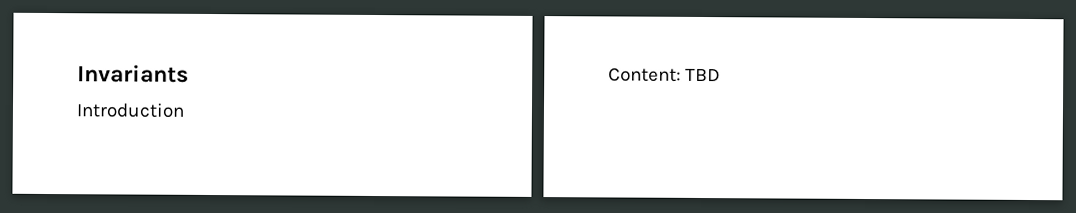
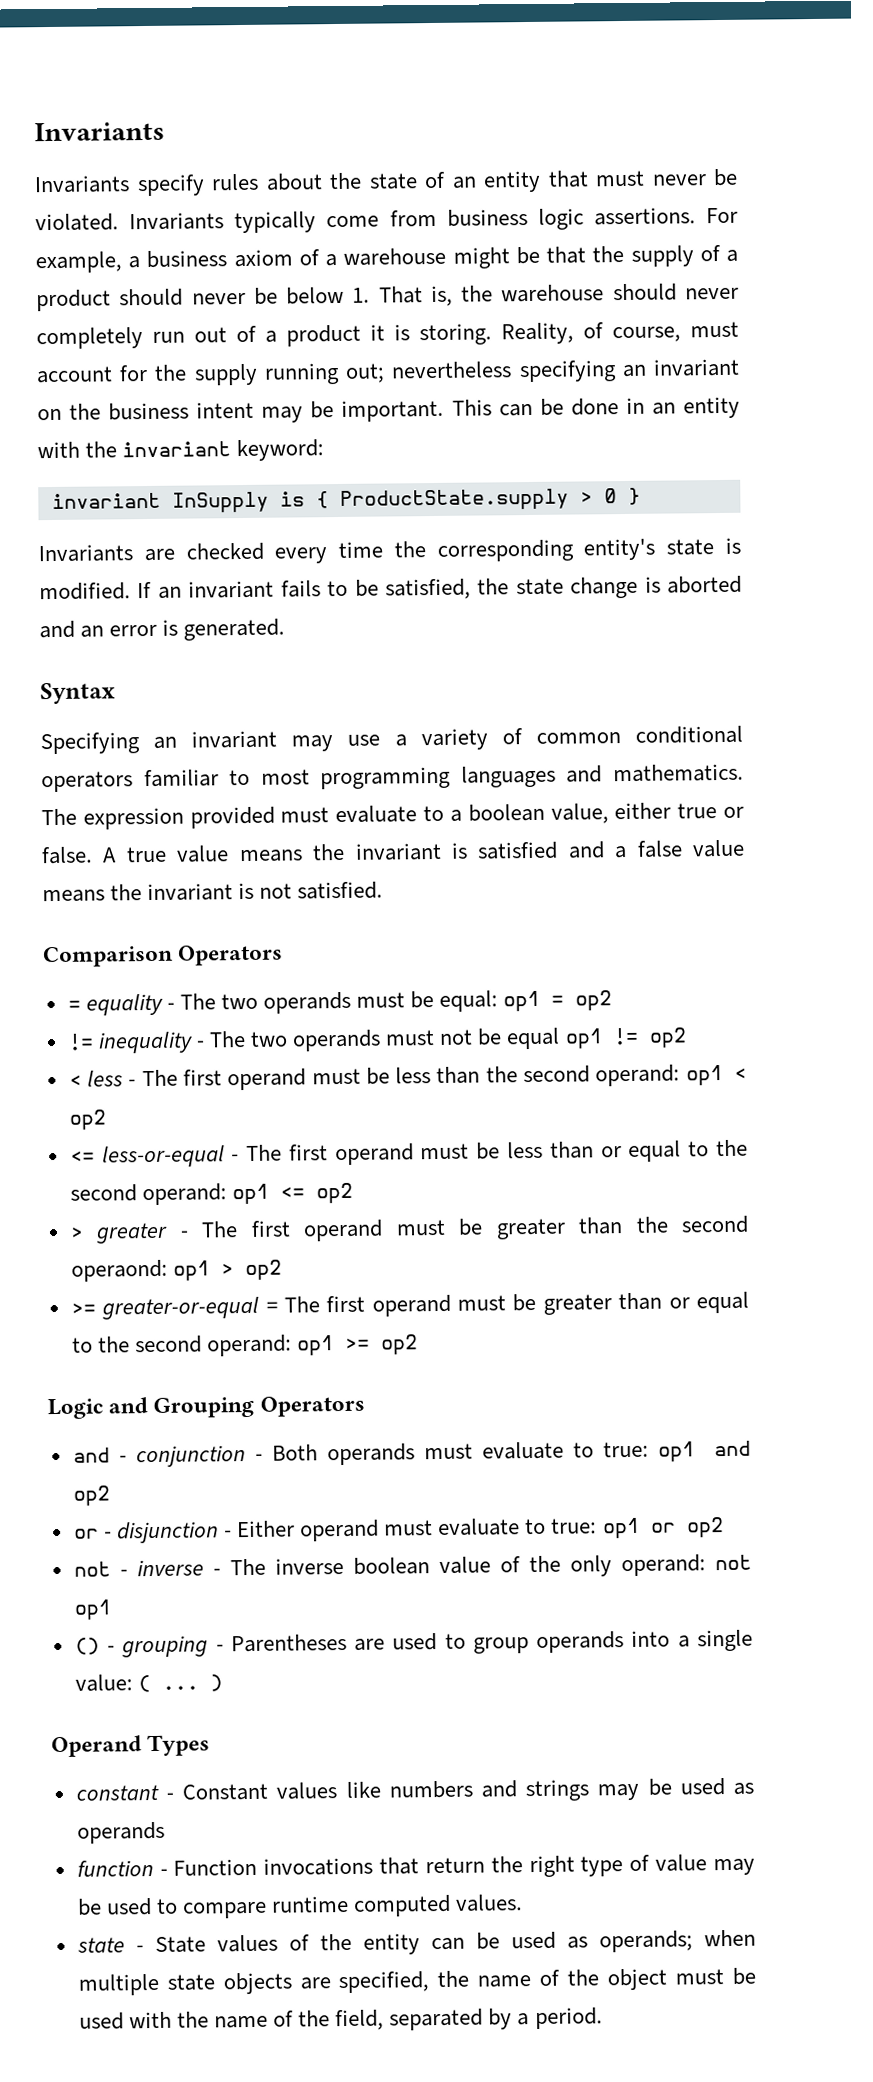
[76,102,185,118] [608,67,722,82] Introduction // Content: TBD -> [34,168,738,197] [35,207,738,234] [35,244,739,274] [36,283,739,312] [36,321,739,350] [36,358,740,386] [37,396,741,423] [37,439,325,462] [51,487,641,513] [38,537,742,564] [39,575,742,601] [39,618,286,641] [40,682,116,705] [40,725,743,755] [41,763,744,793] [41,802,745,830] [41,839,745,865] [42,881,384,903] [42,944,284,968] [67,990,613,1016] [67,1027,687,1054] [68,1064,747,1091] [68,1109,106,1130] [69,1139,749,1168] [69,1182,353,1206] [69,1215,750,1244] [70,1259,282,1282] [70,1291,749,1320] [71,1334,419,1357] [47,1395,365,1420] [72,1440,751,1468] [72,1485,110,1506] [73,1517,724,1544] [73,1554,753,1577] [73,1599,112,1620] [74,1629,754,1658] [74,1674,223,1693] [51,1734,211,1758] [75,1778,755,1802] [76,1821,165,1844] [76,1854,755,1878] [76,1894,524,1919] [76,1929,756,1955] [77,1967,756,1996] [78,2007,603,2031] Invariants specify rules about the state of an entity that must never be violated. Invariants typically come from business logic assertions. For example, a business axiom of a warehouse might be that the supply of a product should never be below 1. That is, the warehouse should never completely run out of a product it is storing. Reality, of course, must account for the supply running out; nevertheless specifying an invariant on the business intent may be important. This can be done in an entity with the invariant keyword: // invariant InSupply is { ProductState.supply > 0 } // Invariants are checked every time the corresponding entity's state is modified. If an invariant fails to be satisfied, the state change is aborted and an error is generated. // Syntax // Specifying an invariant may use a variety of common conditional operators familiar to most programming languages and mathematics. The expression provided must evaluate to a boolean value, either true or false. A true value means the invariant is satisfied and a false value means the invariant is not satisfied. // Comparison Operators // = equality - The two operands must be equal: op1 = op2 // != inequality - The two operands must not be equal op1 != op2 // < less - The first operand must be less than the second operand: op1 < op2 // <= less-or-equal - The first operand must be less than or equal to the second operand: op1 <= op2 // > greater - The first operand must be greater than the second operaond: op1 > op2 // >= greater-or-equal = The first operand must be greater than or equal to the second operand: op1 >= op2 // Logic and Grouping Operators // and - conjunction - Both operands must evaluate to true: op1 and op2 // or - disjunction - Either operand must evaluate to true: op1 or op2 // not - inverse - The inverse boolean value of the only operand: not op1 // () - grouping - Parentheses are used to group operands into a single value: ( ... ) // Operand Types // constant - Constant values like numbers and strings may be used as operands // function - Function invocations that return the right type of value may be used to compare runtime computed values. // state - State values of the entity can be used as operands; when multiple state objects are specified, the name of the object must be used with the name of the field, separated by a period.

